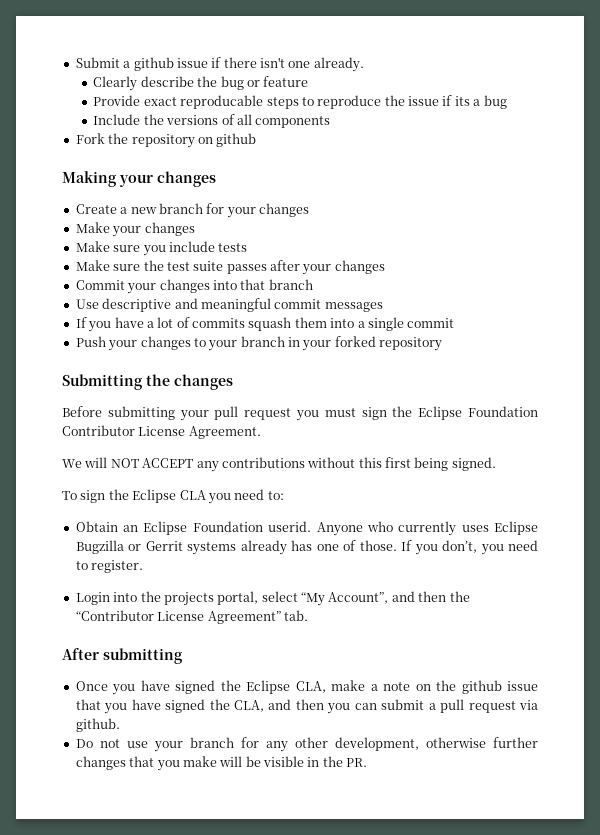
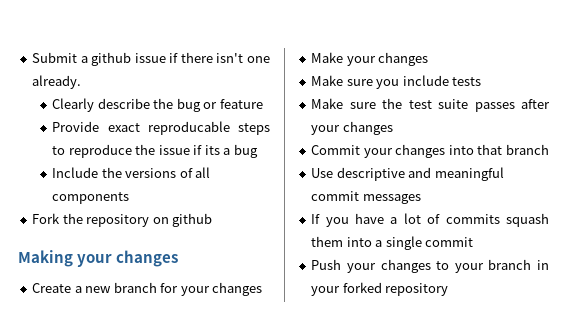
[62,374,233,390] [62,406,538,421] [62,425,261,439] [62,457,496,472] [62,489,284,504] [75,521,538,536] [75,540,538,555] [75,560,144,573] [75,591,470,606] [75,610,308,624] [62,648,183,664] [75,680,538,695] [75,699,538,714] [75,718,120,732] [75,737,538,752] [75,756,368,771] // Submitting the changes // Before submitting your pull request you must sign the Eclipse Foundation Contributor License Agreement. // We will NOT ACCEPT any contributions without this first being signed. // To sign the Eclipse CLA you need to: // Obtain an Eclipse Foundation userid. Anyone who currently uses Eclipse Bugzilla or Gerrit systems already has one of those. If you don’t, you need to register. // Login into the projects portal, select “My Account”, and then the “Contributor License Agreement” tab. // After submitting // Once you have signed the Eclipse CLA, make a note on the github issue that you have signed the CLA, and then you can submit a pull request via github. // Do not use your branch for any other development, otherwise further changes that you make will be visible in the PR. -> (449, 289) none

